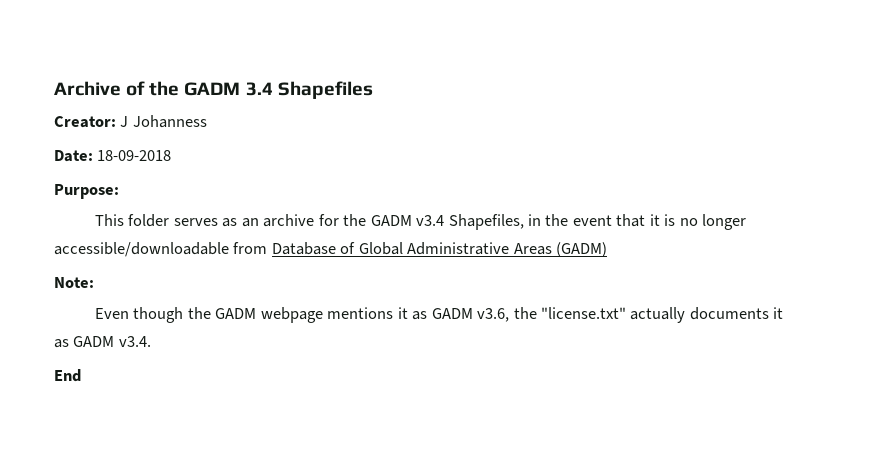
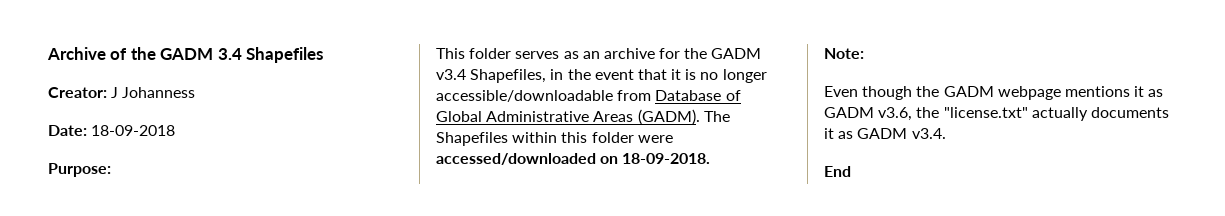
[556,242,608,257] (GADM) -> [637,109,730,125] [436,132,673,146] [436,153,711,165] (GADM). The Shapefiles within this folder were accessed/downloaded on 18-09-2018.

